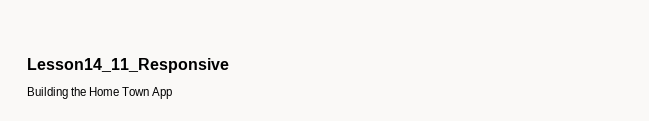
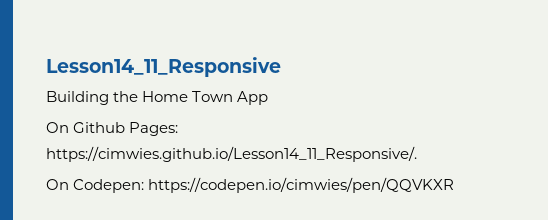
(173, 93) none -> [46,122,179,136] [46,146,417,162] [46,177,455,193] // On Github Pages: https://cimwies.github.io/Lesson14_11_Responsive/. // On Codepen: https://codepen.io/cimwies/pen/QQVKXR

